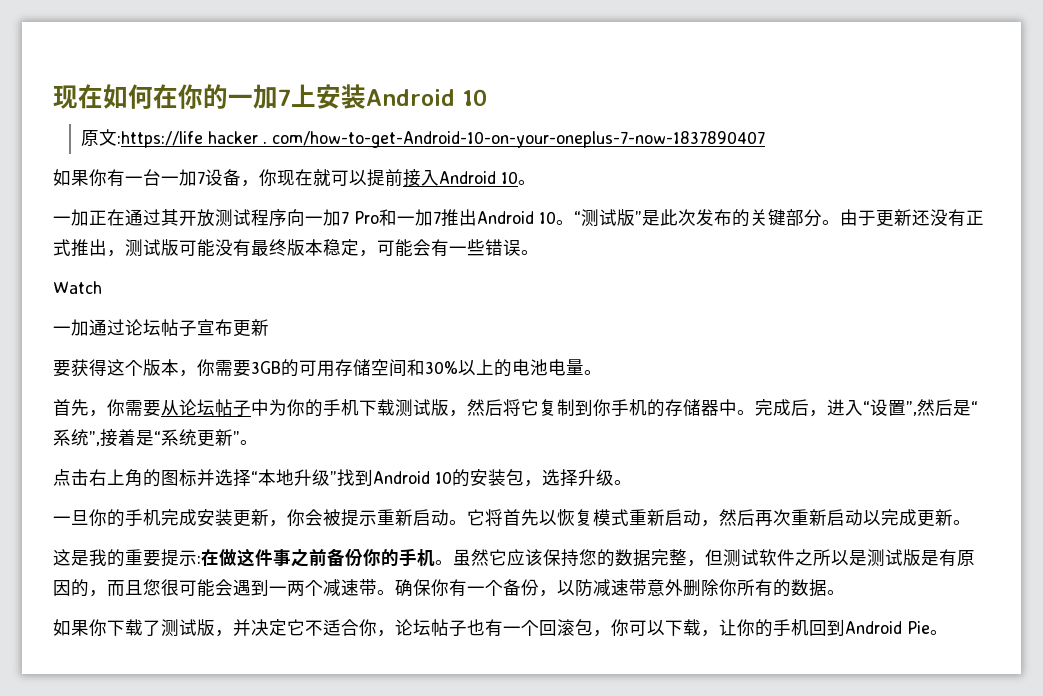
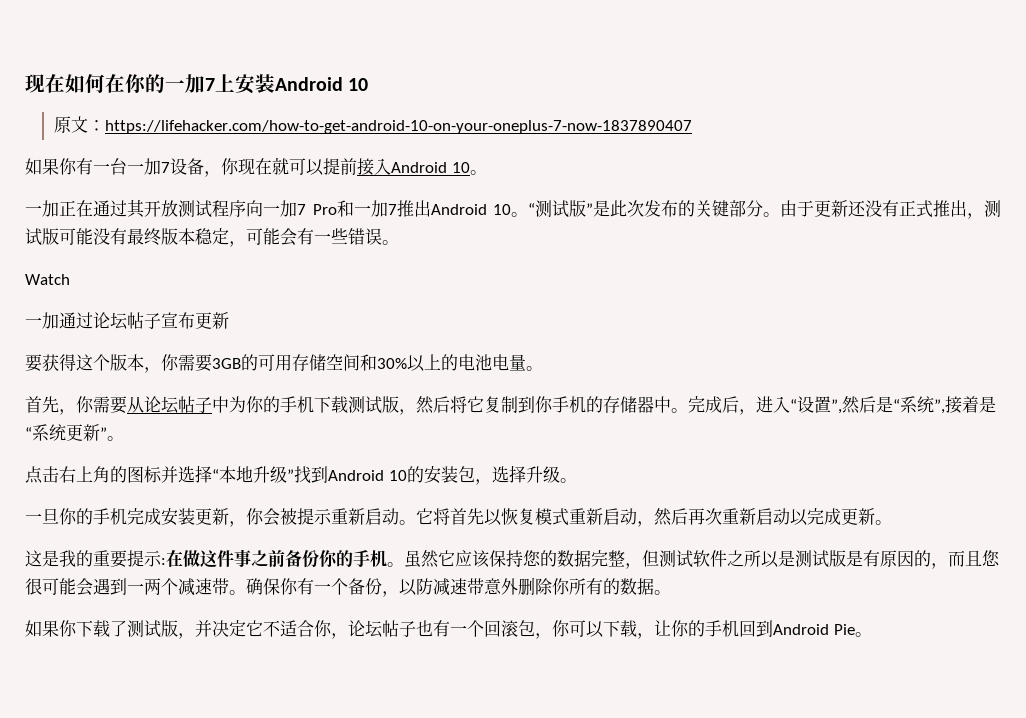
[117,131,765,148] :https://life hacker . com/how-to-get-Android-10-on-your-oneplus-7-now-1837890407 -> [87,120,692,134] ：https://lifehacker.com/how-to-get-android-10-on-your-oneplus-7-now-1837890407

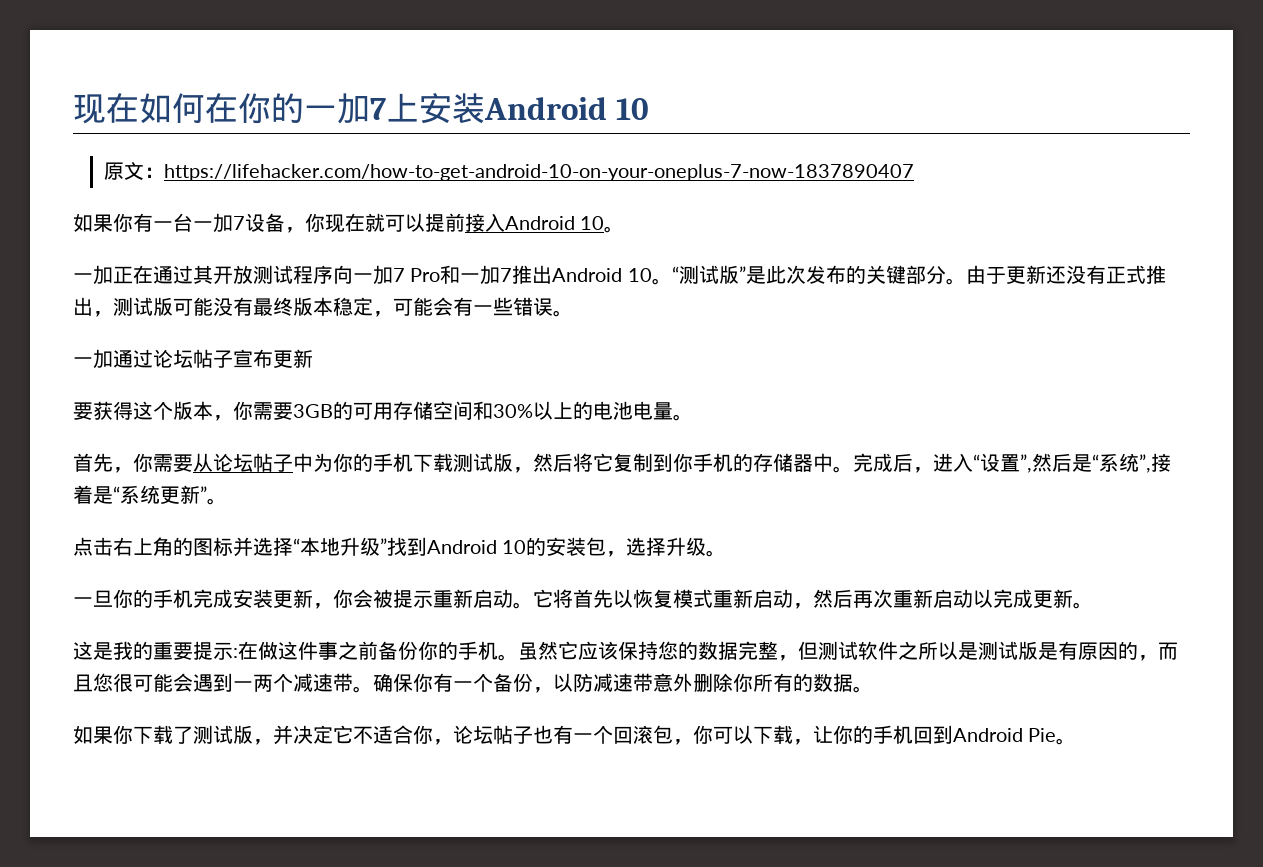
[25,274,70,285] // Watch -> (573, 313) none

